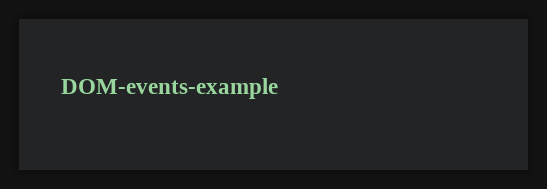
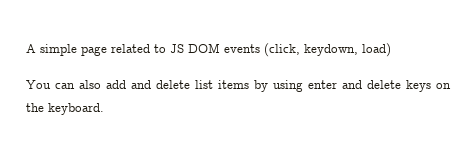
[61,78,278,99] DOM-events-example -> [26,43,391,57] [26,80,451,92] [26,103,104,115] A simple page related to JS DOM events (click, keydown, load) // You can also add and delete list items by using enter and delete keys on the keyboard.

